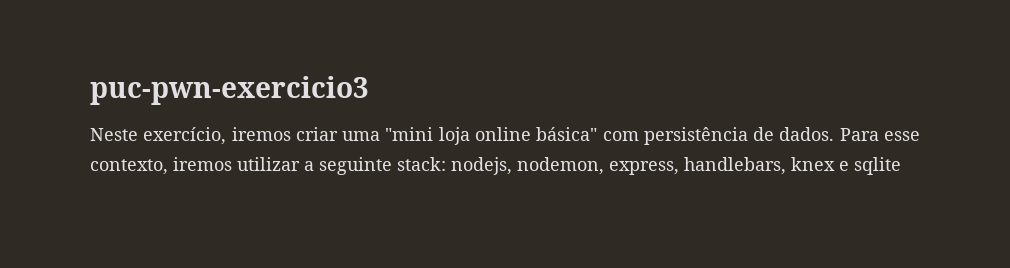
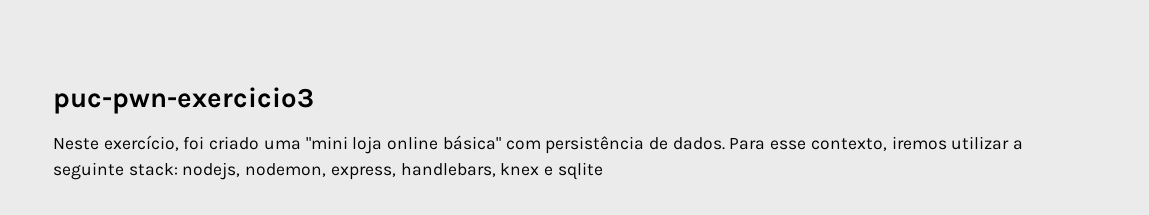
[231,127,338,141] iremos criar -> [183,136,260,150] foi criado

